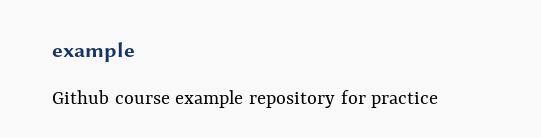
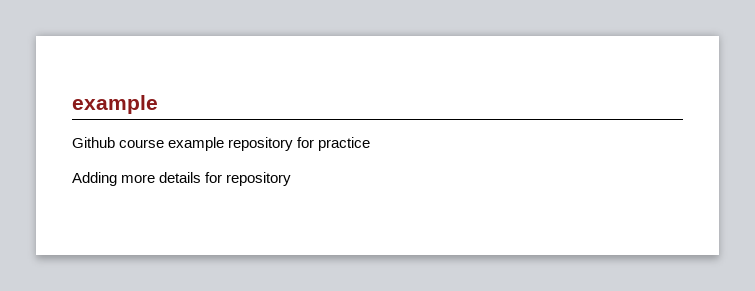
(439, 100) none -> [72,172,292,186] // Adding more details for repository

